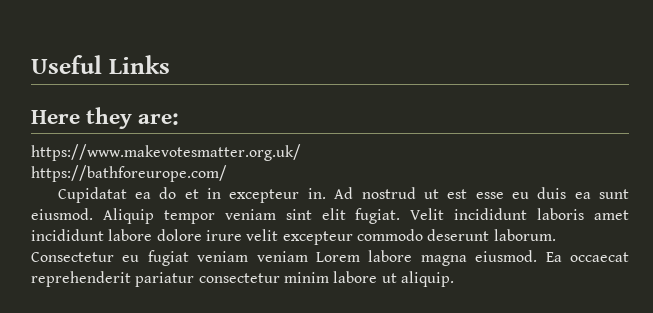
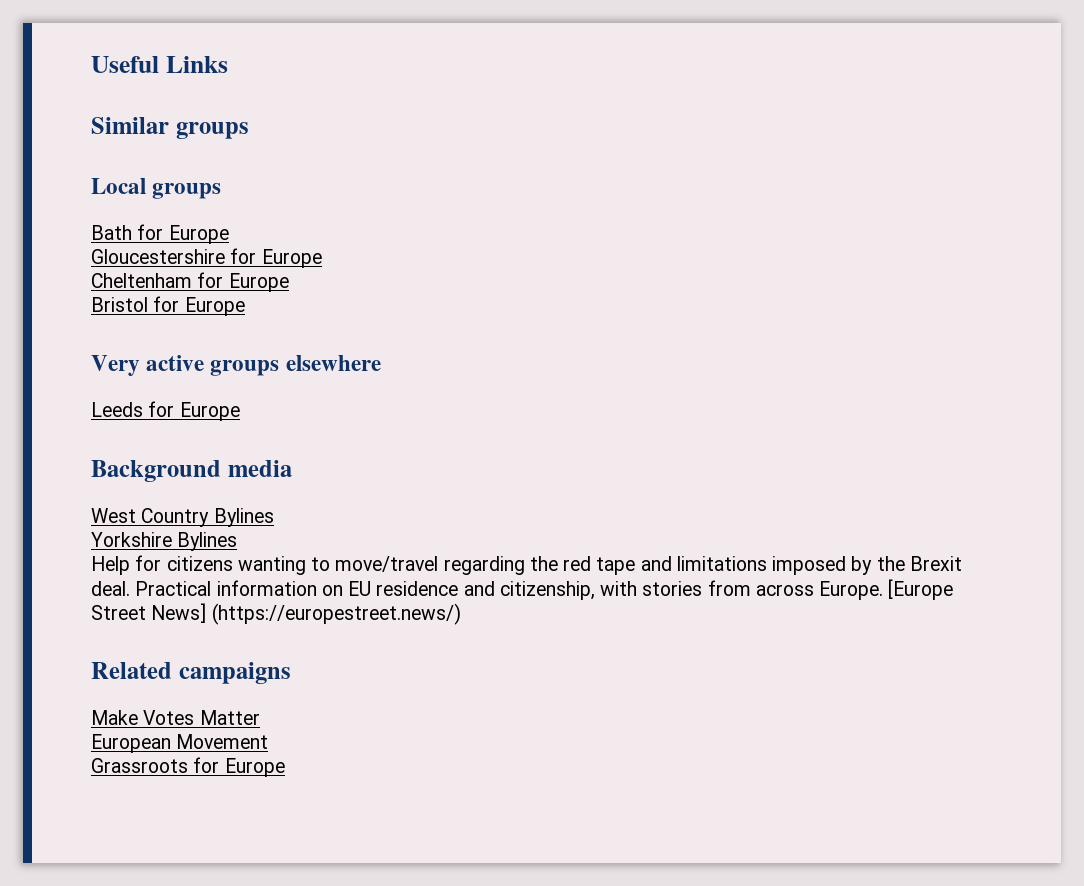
[31,107,180,129] [31,144,301,161] [31,165,227,182] [57,187,629,203] [31,208,629,224] [31,229,556,245] [31,250,629,266] [31,271,454,287] Here they are: // https://www.makevotesmatter.org.uk/ // https://bathforeurope.com/ // Cupidatat ea do et in excepteur in. Ad nostrud ut est esse eu duis ea sunt eiusmod. Aliquip tempor veniam sint elit fugiat. Velit incididunt laboris amet incididunt labore dolore irure velit excepteur commodo deserunt laborum. Consectetur eu fugiat veniam veniam Lorem labore magna eiusmod. Ea occaecat reprehenderit pariatur consectetur minim labore ut aliquip. -> [91,117,249,139] [91,178,222,199] [91,224,229,244] [91,248,322,268] [91,272,289,292] [91,296,245,316] [91,355,381,376] [91,401,240,421] [91,460,292,482] [91,508,274,527] [91,532,238,551] [91,555,962,575] [91,579,954,600] [91,603,461,625] [91,662,291,684] [91,710,260,725] [91,734,269,753] [91,757,285,777] Similar groups // Local groups // Bath for Europe // Gloucestershire for Europe // Cheltenham for Europe // Bristol for Europe // Very active groups elsewhere // Leeds for Europe // Background media // West Country Bylines // Yorkshire Bylines // Help for citizens wanting to move/travel regarding the red tape and limitations imposed by the Brexit deal. Practical information on EU residence and citizenship, with stories from across Europe. [Europe Street News] (https://europestreet.news/) // Related campaigns // Make Votes Matter // European Movement // Grassroots for Europe

